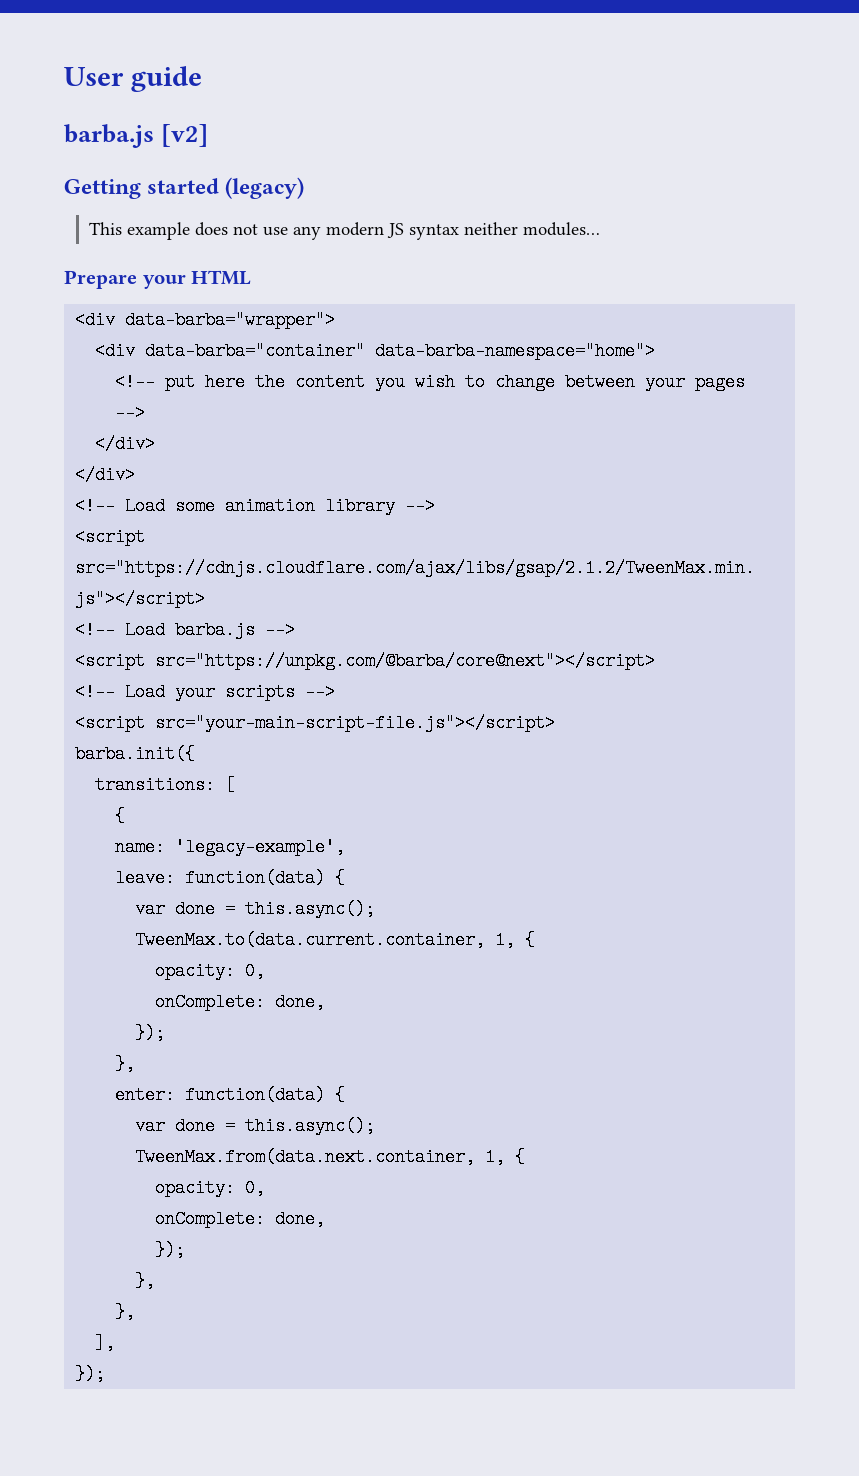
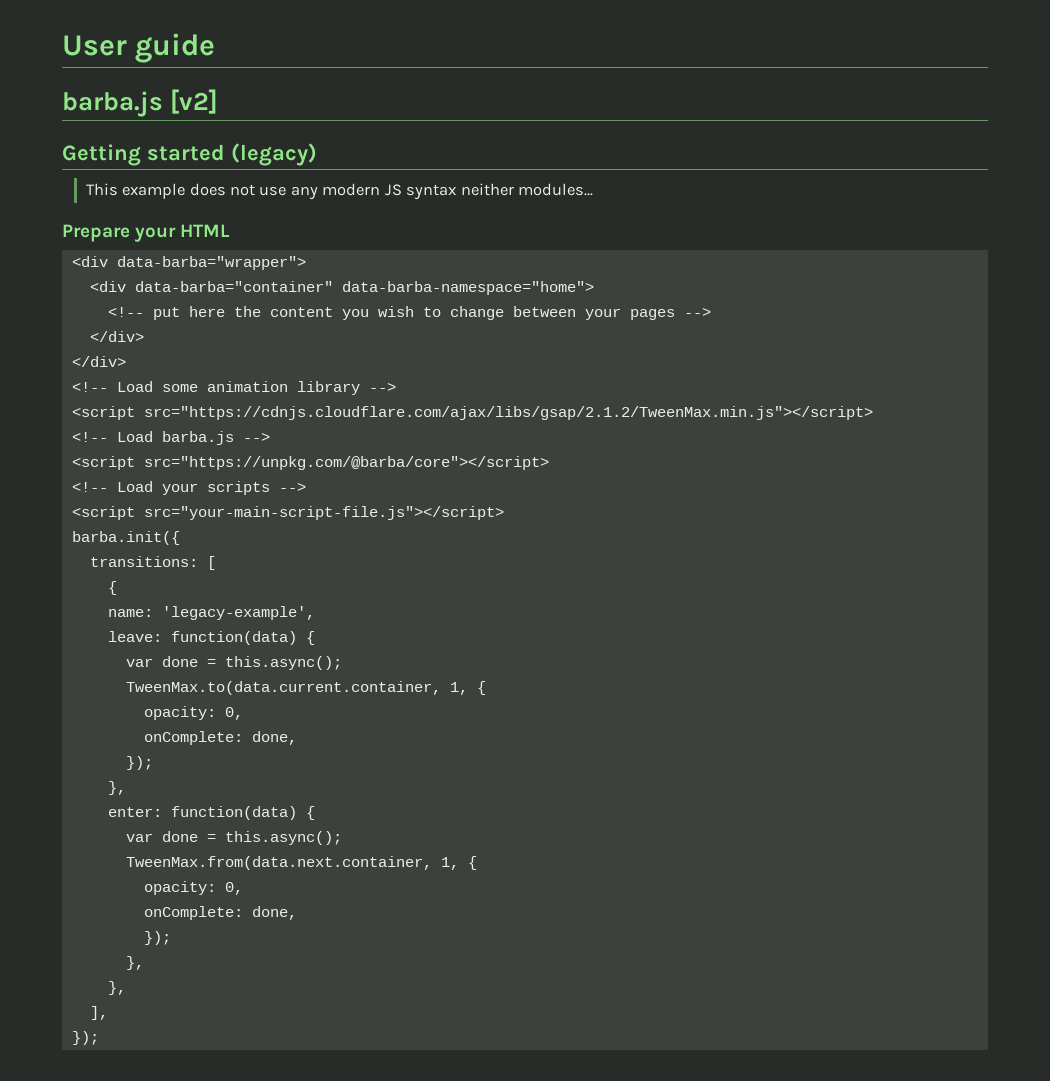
[155,652,656,670] src="https://unpkg.com/@barba/core@next"></script> -> [143,456,549,470] src="https://unpkg.com/@barba/core"></script>

